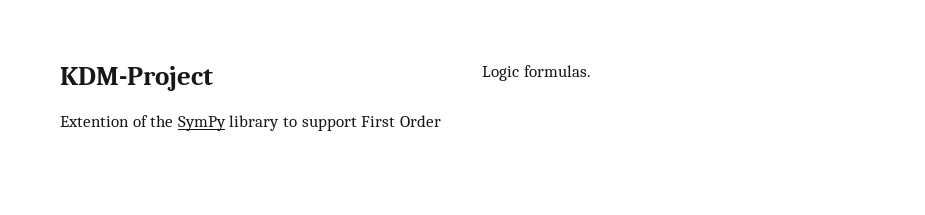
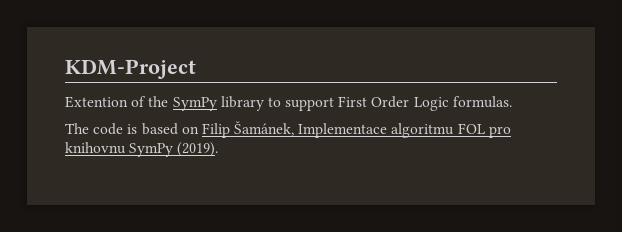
(591, 71) none -> [65,121,511,138] [65,142,219,157] // The code is based on Filip Šamánek, Implementace algoritmu FOL pro knihovnu SymPy (2019).

